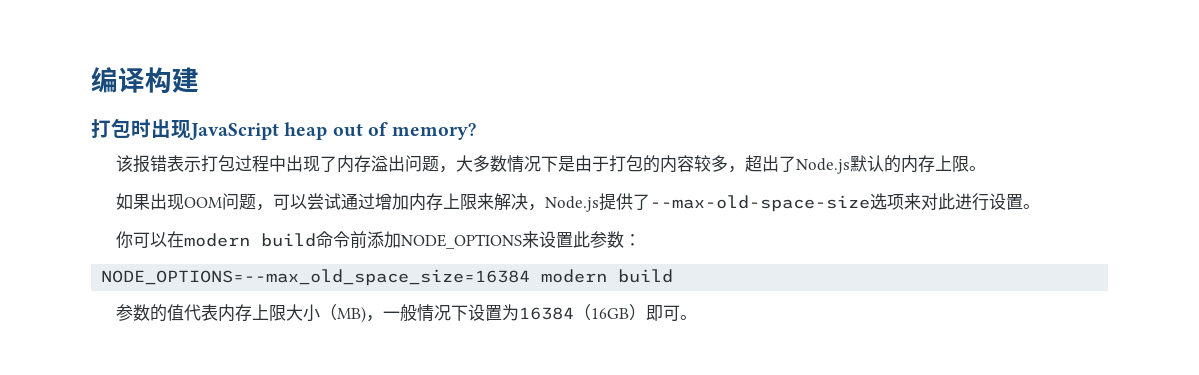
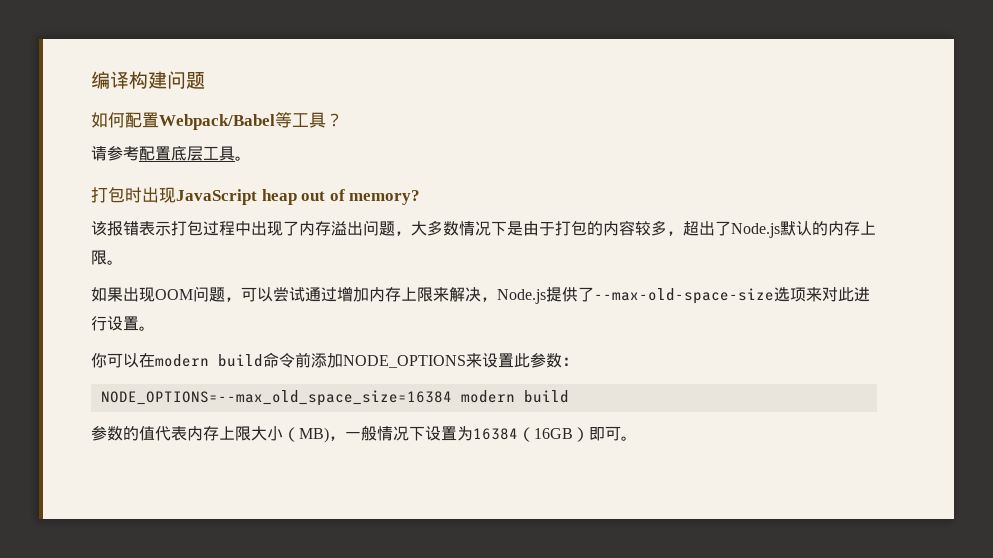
(199, 80) none -> [167,71,205,89] [91,112,343,130] [91,146,251,161] 问题 // 如何配置Webpack/Babel等工具？ // 请参考配置底层工具。

